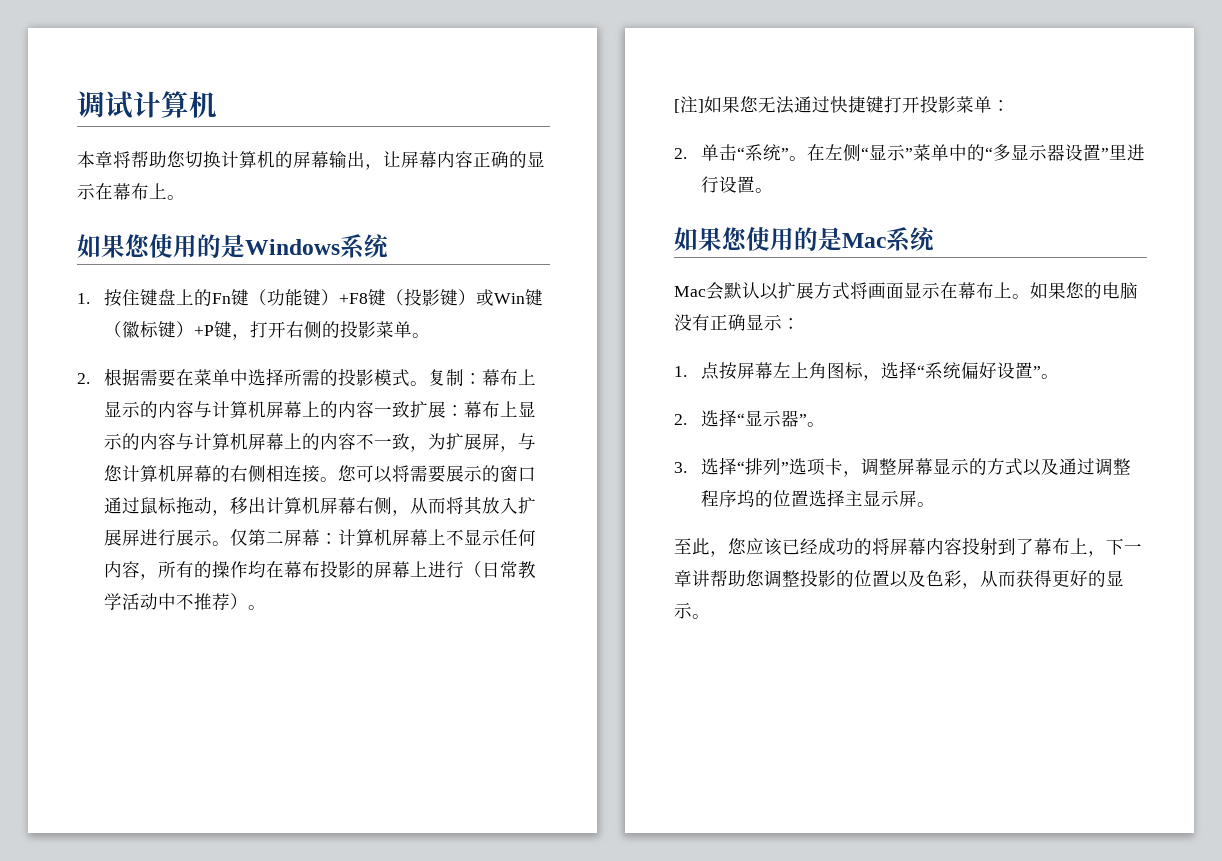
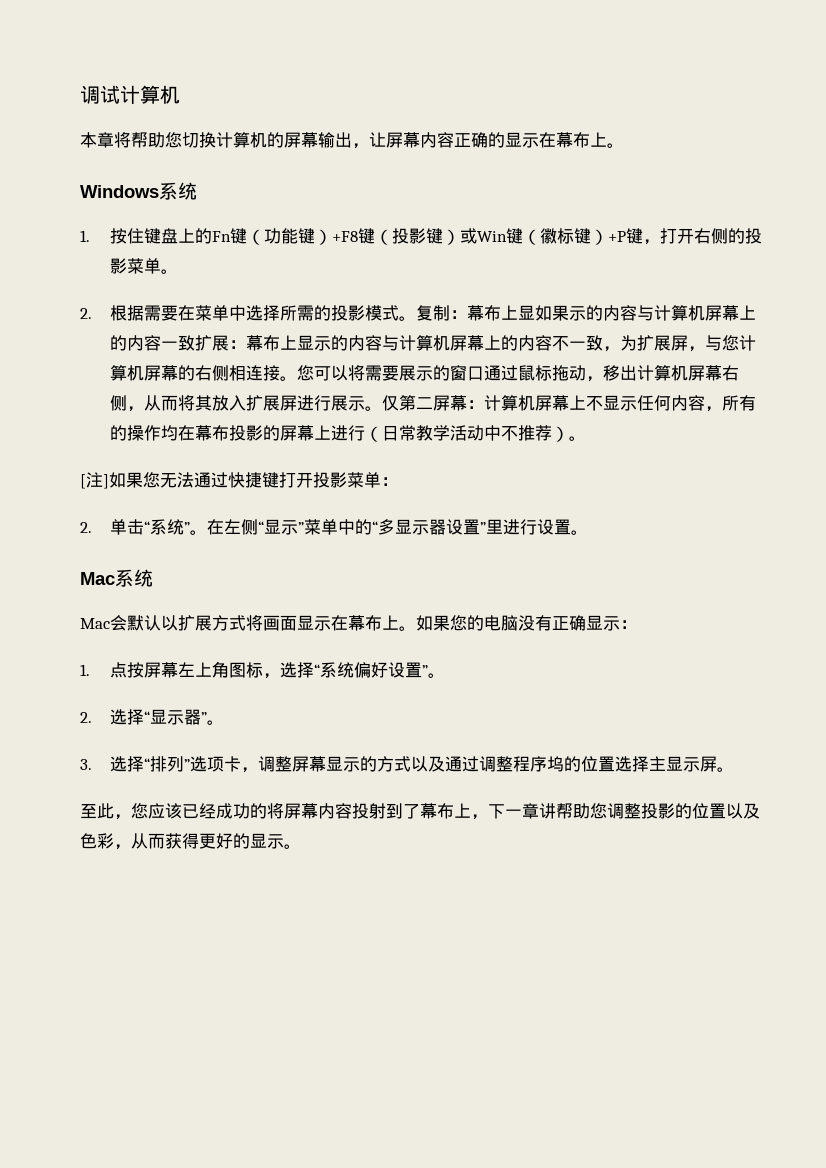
[77,234,245,258] 如果您使用的是 -> (624, 145) none
(123, 409) none -> [534,305,569,321] 如果
[674,227,842,251] 如果您使用的是 -> (588, 532) none

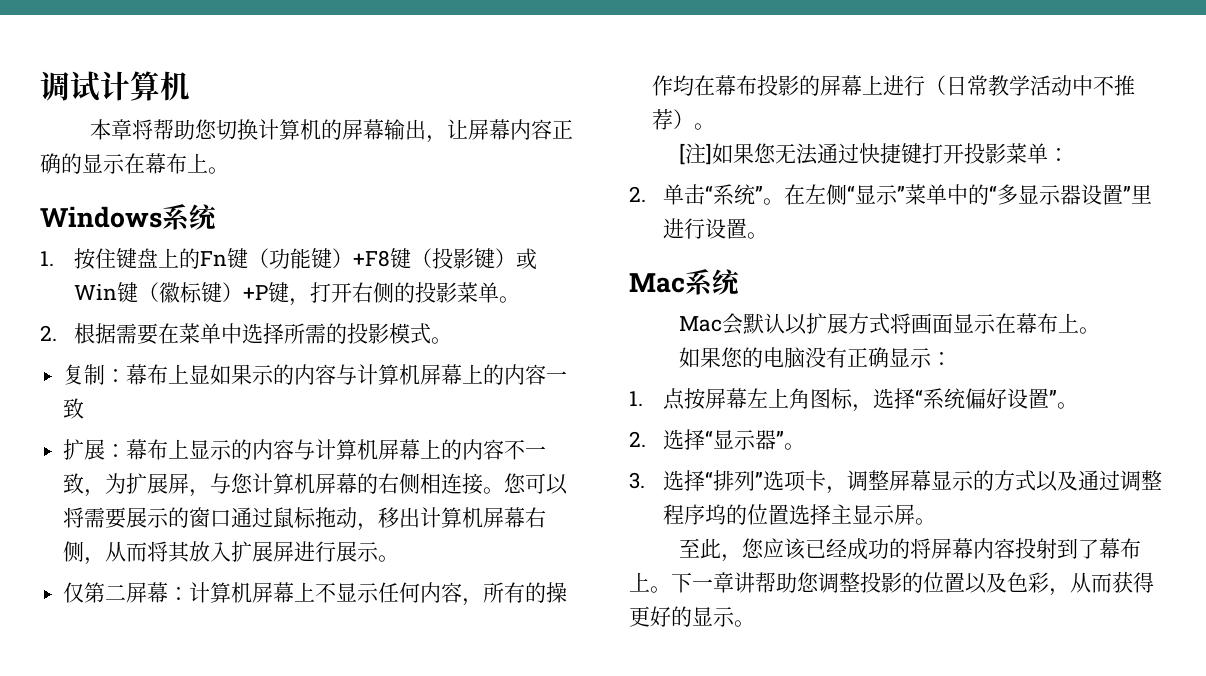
(416, 318) none -> (453, 340) //
(195, 343) none -> (85, 408) //
(382, 408) none -> (400, 558) //
(416, 628) none -> (1101, 330) //
[471,814,488,820] ， -> [650,586,671,593] 。

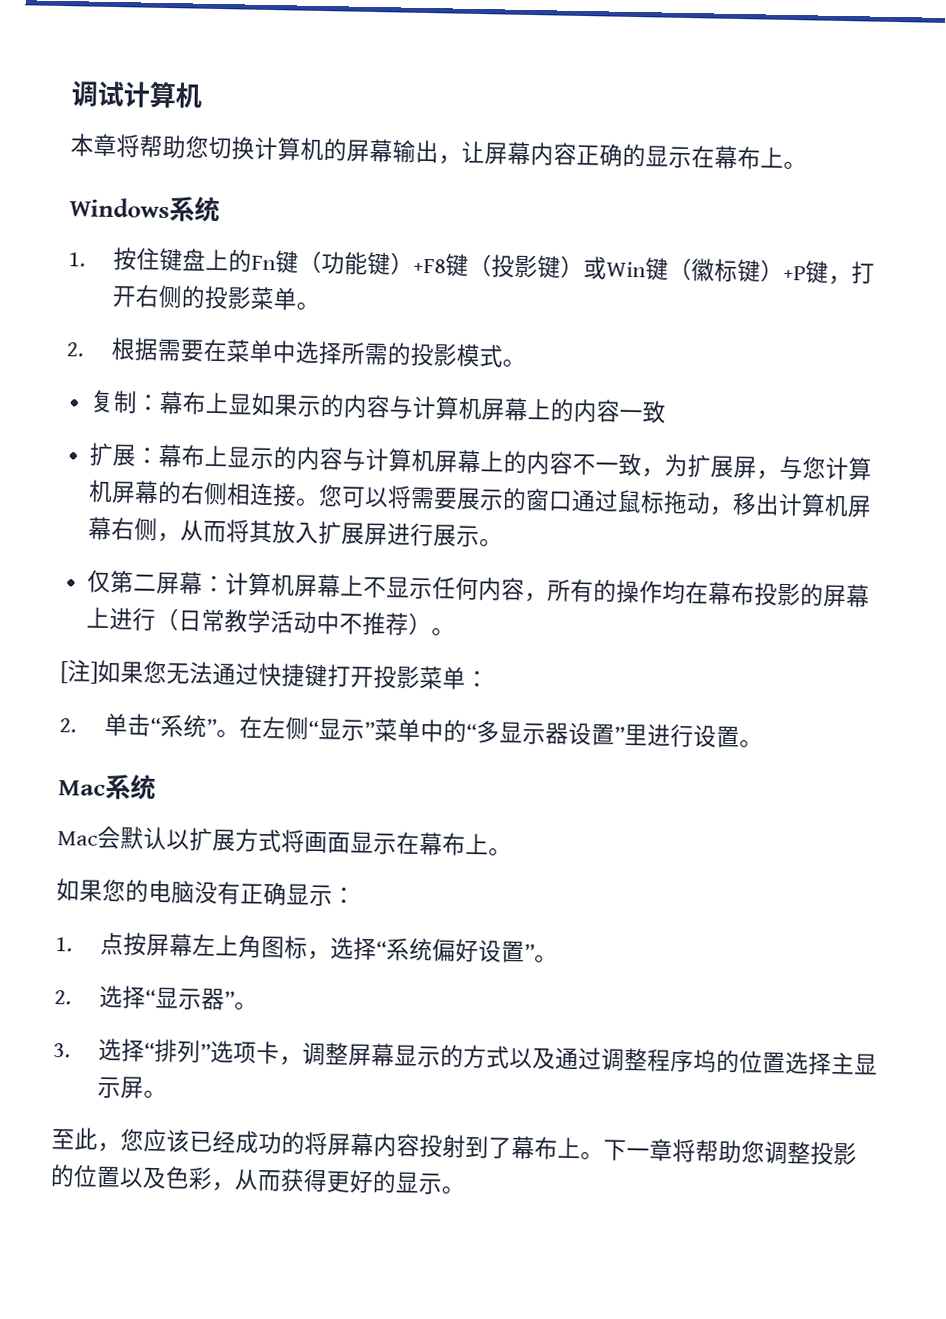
[734,572,755,593] 讲 -> [672,1138,696,1163] 将

